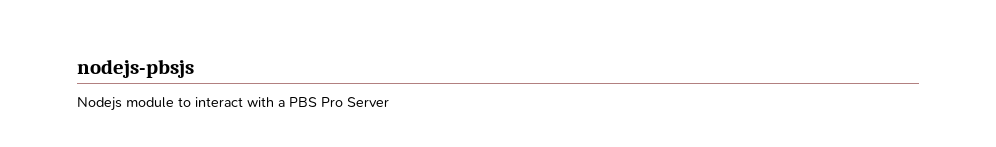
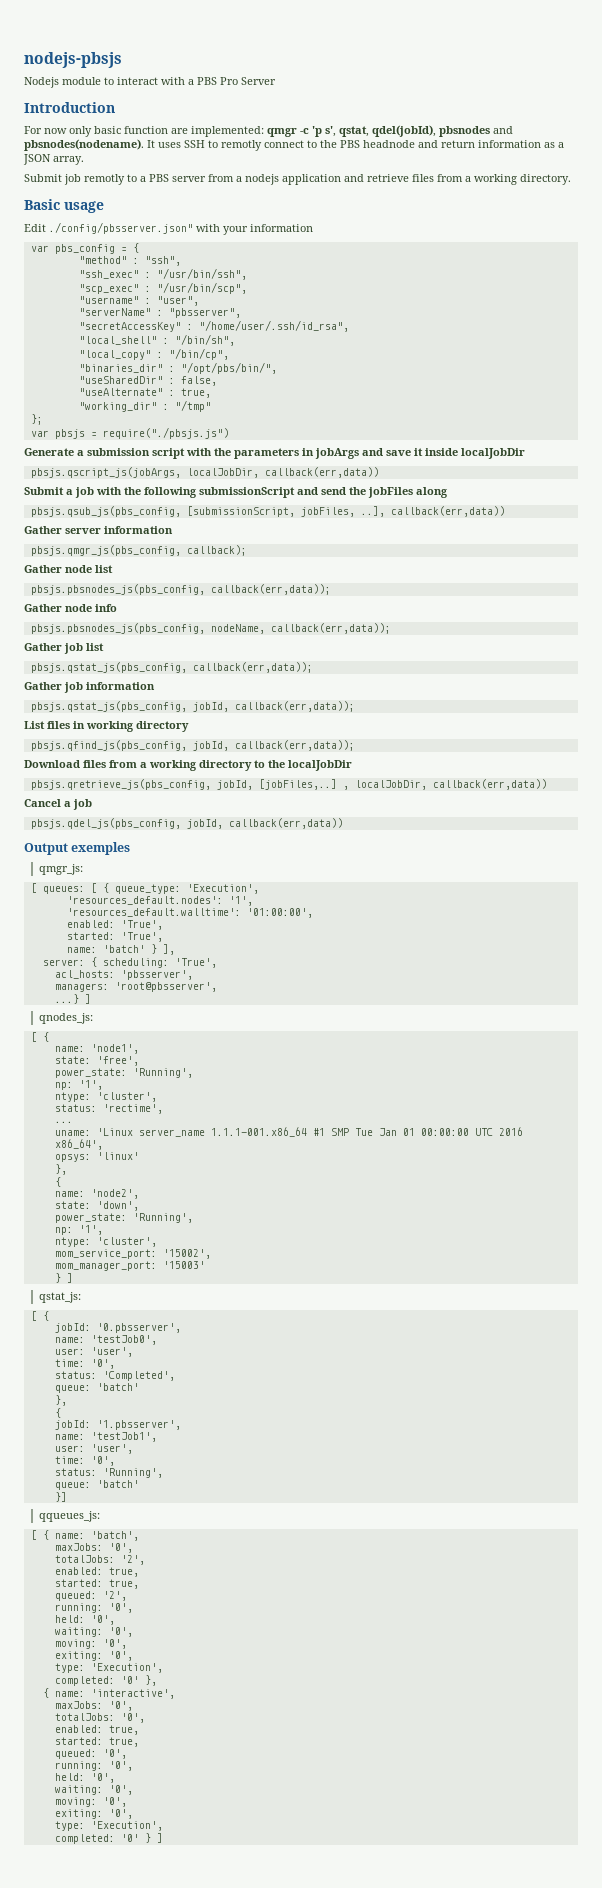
(389, 102) none -> [24,102,115,113] [24,125,513,137] [24,139,564,151] [23,154,84,165] [24,174,571,185] [24,199,104,213] [24,222,313,235] [30,243,139,254] [78,256,181,266] [78,268,247,280] [78,282,247,294] [78,296,199,306] [78,308,241,318] [78,320,349,332] [78,334,235,346] [78,348,229,360] [78,362,277,374] [78,376,217,386] [78,388,211,398] [78,400,211,412] [30,414,43,425] [30,427,229,439] [24,448,525,459] [30,467,379,478] [24,487,448,498] [30,506,505,517] [24,526,173,534] [30,545,247,556] [24,565,113,573] [30,584,331,595] [24,604,117,612] [30,623,391,634] [24,643,104,654] [30,662,313,673] [24,682,155,693] [30,701,355,712] [24,721,189,732] [30,740,355,751] [24,760,352,771] [30,779,547,790] [24,799,92,810] [30,818,343,829] [24,842,131,855] [38,864,83,875] [30,883,259,894] [66,896,253,906] [66,908,313,918] [66,920,163,930] [66,932,163,942] [66,944,175,955] [42,957,217,968] [54,970,193,980] [54,982,217,992] [54,994,91,1004] [38,1013,93,1024] [30,1032,49,1042] [54,1044,139,1054] [54,1056,139,1066] [54,1068,193,1078] [54,1080,103,1090] [54,1092,157,1102] [54,1104,163,1114] [54,1121,73,1123] [54,1127,523,1137] [54,1139,103,1150] [54,1152,139,1162] [54,1164,67,1175] [54,1177,61,1187] [54,1189,139,1199] [54,1201,139,1211] [54,1213,193,1223] [54,1225,103,1235] [54,1237,157,1247] [54,1249,211,1259] [54,1261,205,1271] [54,1273,73,1283] [38,1292,81,1303] [30,1311,49,1321] [54,1323,181,1333] [54,1335,157,1345] [54,1347,133,1357] [54,1359,115,1369] [54,1371,175,1381] [54,1383,139,1393] [54,1395,67,1406] [54,1408,61,1418] [54,1420,181,1430] [54,1432,157,1442] [54,1444,133,1454] [54,1456,115,1466] [54,1468,163,1478] [54,1480,139,1490] [54,1492,67,1502] [38,1511,100,1522] [30,1530,139,1541] [54,1543,133,1553] [54,1555,145,1565] [54,1567,139,1577] [54,1579,139,1589] [54,1591,127,1601] [54,1603,133,1613] [54,1615,115,1625] [54,1627,133,1637] [54,1639,127,1649] [54,1651,133,1661] [54,1663,163,1673] [54,1675,157,1686] [42,1688,175,1699] [54,1701,133,1711] [54,1713,145,1723] [54,1725,139,1735] [54,1737,139,1747] [54,1749,127,1759] [54,1761,133,1771] [54,1773,115,1783] [54,1785,133,1795] [54,1797,127,1807] [54,1809,133,1819] [54,1821,163,1831] [54,1833,163,1844] // Introduction // For now only basic function are implemented: qmgr -c 'p s', qstat, qdel(jobId), pbsnodes and pbsnodes(nodename). It uses SSH to remotly connect to the PBS headnode and return information as a JSON array. // Submit job remotly to a PBS server from a nodejs application and retrieve files from a working directory. // Basic usage // Edit ./config/pbsserver.json" with your information // var pbs_config = { // "method" : "ssh", // "ssh_exec" : "/usr/bin/ssh", // "scp_exec" : "/usr/bin/scp", // "username" : "user", // "serverName" : "pbsserver", // "secretAccessKey" : "/home/user/.ssh/id_rsa", // "local_shell" : "/bin/sh", // "local_copy" : "/bin/cp", // "binaries_dir" : "/opt/pbs/bin/", // "useSharedDir" : false, // "useAlternate" : true, // "working_dir" : "/tmp" // }; // var pbsjs = require("./pbsjs.js") // Generate a submission script with the parameters in jobArgs and save it inside localJobDir // pbsjs.qscript_js(jobArgs, localJobDir, callback(err,data)) // Submit a job with the following submissionScript and send the jobFiles along // pbsjs.qsub_js(pbs_config, [submissionScript, jobFiles, ..], callback(err,data)) // Gather server information // pbsjs.qmgr_js(pbs_config, callback); // Gather node list // pbsjs.pbsnodes_js(pbs_config, callback(err,data)); // Gather node info // pbsjs.pbsnodes_js(pbs_config, nodeName, callback(err,data)); // Gather job list // pbsjs.qstat_js(pbs_config, callback(err,data)); // Gather job information // pbsjs.qstat_js(pbs_config, jobId, callback(err,data)); // List files in working directory // pbsjs.qfind_js(pbs_config, jobId, callback(err,data)); // Download files from a working directory to the localJobDir // pbsjs.qretrieve_js(pbs_config, jobId, [jobFiles,..] , localJobDir, callback(err,data)) // Cancel a job // pbsjs.qdel_js(pbs_config, jobId, callback(err,data)) // Output exemples // qmgr_js: // [ queues: [ { queue_type: 'Execution', // 'resources_default.nodes': '1', // 'resources_default.walltime': '01:00:00', // enabled: 'True', // started: 'True', // name: 'batch' } ], // server: { scheduling: 'True', // acl_hosts: 'pbsserver', // managers: 'root@pbsserver', // ...} ] // qnodes_js: // [ { // name: 'node1', // state: 'free', // power_state: 'Running', // np: '1', // ntype: 'cluster', // status: 'rectime', // ... // uname: 'Linux server_name 1.1.1-001.x86_64 #1 SMP Tue Jan 01 00:00:00 UTC 2016 x86_64', // opsys: 'linux' // }, // { // name: 'node2', // state: 'down', // power_state: 'Running', // np: '1', // ntype: 'cluster', // mom_service_port: '15002', // mom_manager_port: '15003' // } ] // qstat_js: // [ { // jobId: '0.pbsserver', // name: 'testJob0', // user: 'user', // time: '0', // status: 'Completed', // queue: 'batch' // }, // { // jobId: '1.pbsserver', // name: 'testJob1', // user: 'user', // time: '0', // status: 'Running', // queue: 'batch' // }] // qqueues_js: // [ { name: 'batch', // maxJobs: '0', // totalJobs: '2', // enabled: true, // started: true, // queued: '2', // running: '0', // held: '0', // waiting: '0', // moving: '0', // exiting: '0', // type: 'Execution', // completed: '0' }, // { name: 'interactive', // maxJobs: '0', // totalJobs: '0', // enabled: true, // started: true, // queued: '0', // running: '0', // held: '0', // waiting: '0', // moving: '0', // exiting: '0', // type: 'Execution', // completed: '0' } ]

